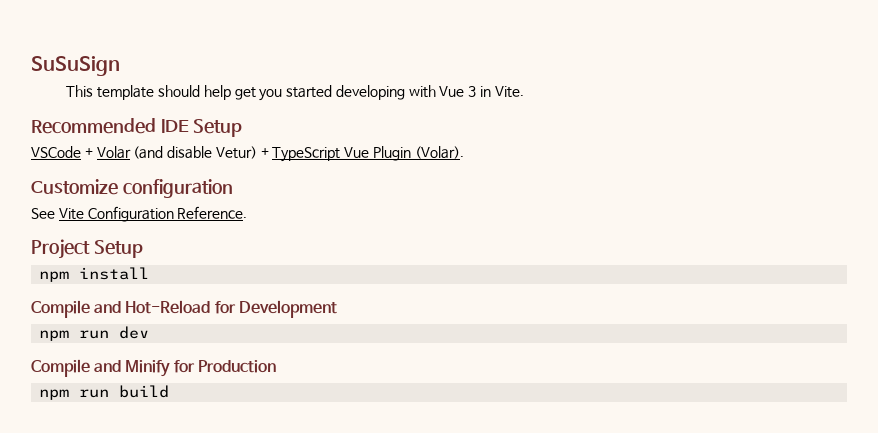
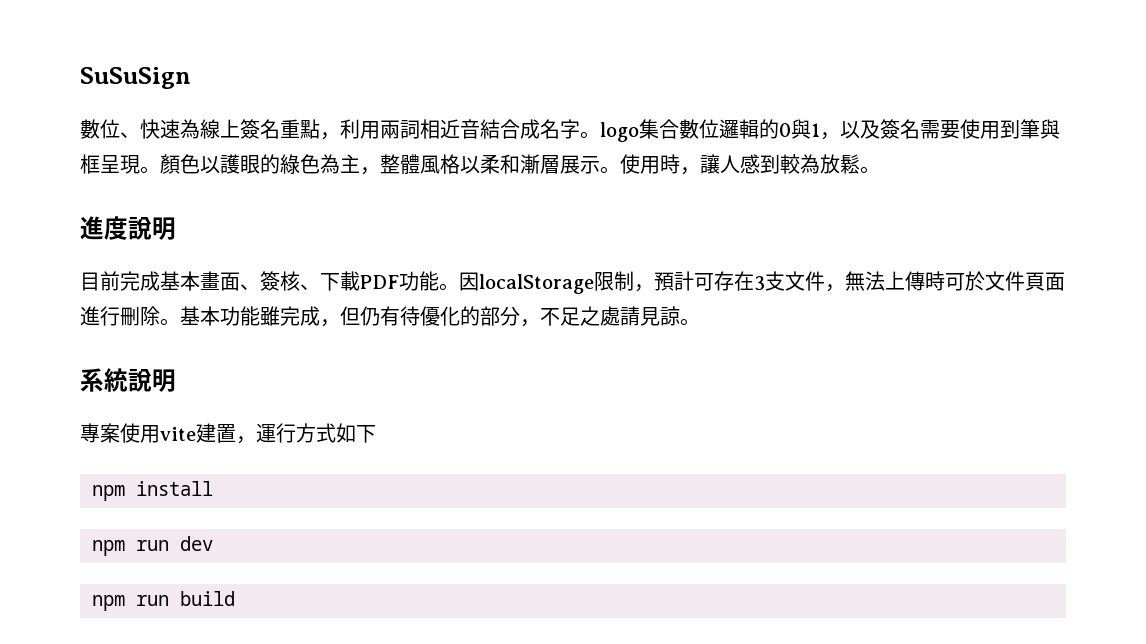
[66,85,524,101] [31,118,243,137] [31,146,464,162] [31,179,233,198] [31,206,248,222] [31,239,143,259] [39,267,150,282] [31,300,337,318] [39,326,150,341] [31,359,276,377] This template should help get you started developing with Vue 3 in Vite. // Recommended IDE Setup // VSCode + Volar (and disable Vetur) + TypeScript Vue Plugin (Volar). // Customize configuration // See Vite Configuration Reference. // Project Setup // npm install // Compile and Hot-Reload for Development // npm run dev // Compile and Minify for Production -> [80,119,1060,142] [80,154,880,175] [80,216,176,240] [80,271,1065,294] [80,306,700,327] [80,368,176,392] [80,423,376,444] [92,481,213,501] [92,536,213,556] 數位、快速為線上簽名重點，利用兩詞相近音結合成名字。logo集合數位邏輯的0與1，以及簽名需要使用到筆與框呈現。顏色以護眼的綠色為主，整體風格以柔和漸層展示。使用時，讓人感到較為放鬆。 // 進度說明 // 目前完成基本畫面、簽核、下載PDF功能。因localStorage限制，預計可存在3支文件，無法上傳時可於文件頁面進行刪除。基本功能雖完成，但仍有待優化的部分，不足之處請見諒。 // 系統說明 // 專案使用vite建置，運行方式如下 // npm install // npm run dev

